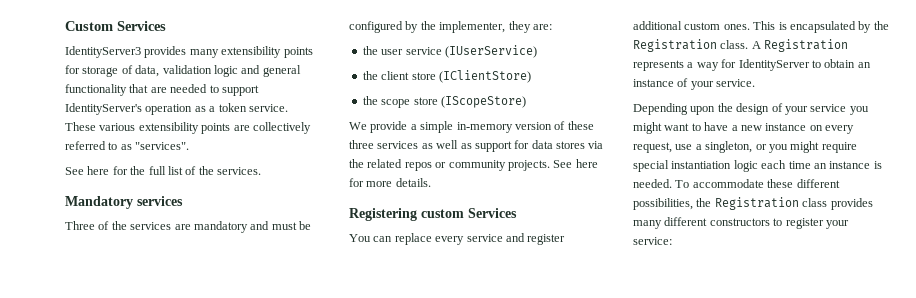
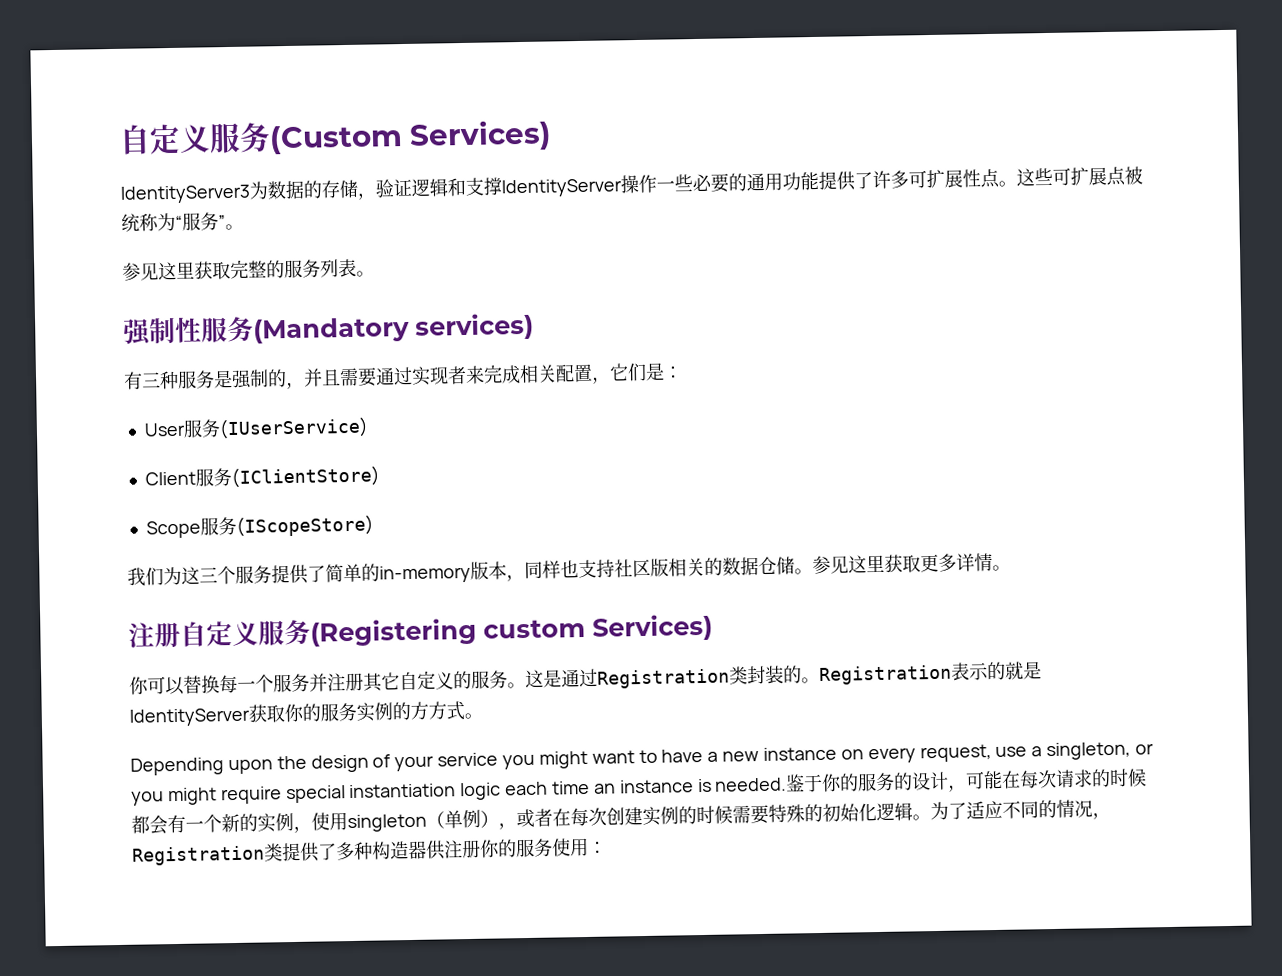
[65,21,166,31] [65,46,313,58] [65,65,301,77] [65,84,259,96] [65,103,288,115] [65,122,311,134] [65,141,190,150] [65,166,261,175] [65,196,183,209] [65,221,311,233] [349,21,552,33] [362,45,537,58] [362,70,531,83] [362,96,526,108] [349,121,594,133] [349,140,604,152] [349,159,598,171] [349,178,431,187] [349,208,517,221] [349,233,566,245] [633,21,889,33] [633,39,849,52] [633,59,871,71] [633,78,756,90] Custom Services // IdentityServer3 provides many extensibility points for storage of data, validation logic and general functionality that are needed to support IdentityServer's operation as a token service. These various extensibility points are collectively referred to as "services". // See here for the full list of the services. // Mandatory services // Three of the services are mandatory and must be configured by the implementer, they are: // the user service (IUserService) // the client store (IClientStore) // the scope store (IScopeStore) // We provide a simple in-memory version of these three services as well as support for data stores via the related repos or community projects. See here for more details. // Registering custom Services // You can replace every service and register additional custom ones. This is encapsulated by the Registration class. A Registration represents a way for IdentityServer to obtain an instance of your service. -> [119,119,552,155] [120,166,1143,204] [121,212,244,232] [122,258,375,281] [123,312,534,346] [123,362,683,390] [143,416,369,440] [144,465,380,489] [145,514,374,539] [127,553,1011,586] [128,613,713,648] [129,661,1042,696] [129,701,483,727] 自定义服务(Custom Services) // IdentityServer3为数据的存储，验证逻辑和支撑IdentityServer操作一些必要的通用功能提供了许多可扩展性点。这些可扩展点被统称为“服务”。 // 参见这里获取完整的服务列表。 // 强制性服务(Mandatory services) // 有三种服务是强制的，并且需要通过实现者来完成相关配置，它们是： // User服务(IUserService) // Client服务(IClientStore) // Scope服务(IScopeStore) // 我们为这三个服务提供了简单的in-memory版本，同样也支持社区版相关的数据仓储。参见这里获取更多详情。 // 注册自定义服务(Registering custom Services) // 你可以替换每一个服务并注册其它自定义的服务。这是通过Registration类封装的。Registration表示的就是IdentityServer获取你的服务实例的方方式。
[675,179,840,188] [633,197,873,210] [633,217,849,229] [633,237,672,245] To accommodate these different possibilities, the Registration class provides many different constructors to register your service: -> [785,768,1148,793] [131,799,1111,835] [132,837,607,866] 鉴于你的服务的设计，可能在每次请求的时候都会有一个新的实例，使用singleton（单例），或者在每次创建实例的时候需要特殊的初始化逻辑。为了适应不同的情况，Registration类提供了多种构造器供注册你的服务使用：

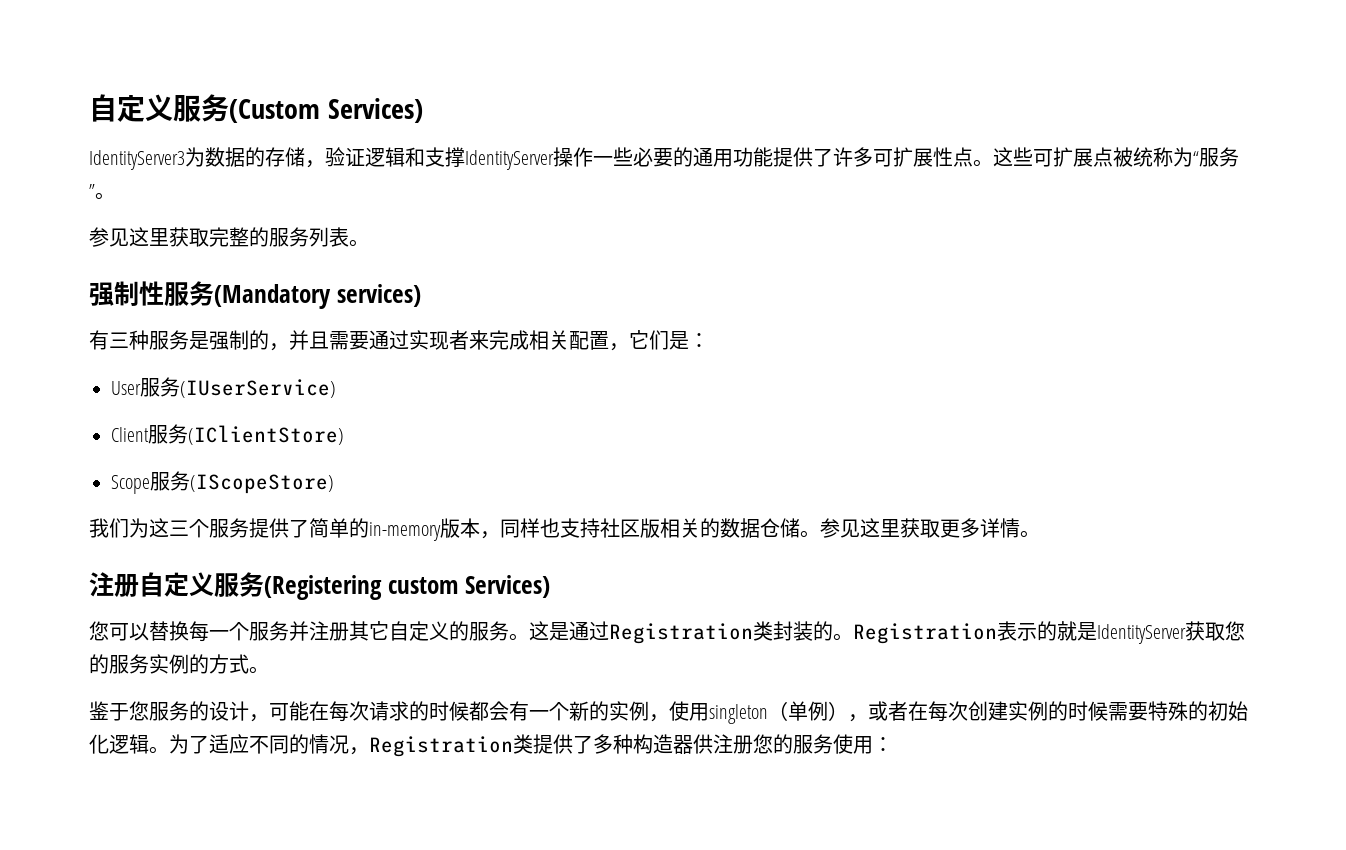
[129,676,149,695] 你 -> [89,621,109,641] 您
[284,703,304,723] 你 -> [1225,621,1245,641] 您
[428,701,447,720] 方 -> (229, 664) none
[130,741,1155,776] [131,773,860,806] Depending upon the design of your service you might want to have a new instance on every request, use a singleton, or you might require special instantiation logic each time an instance is needed.鉴于你的 -> [89,701,149,721] 鉴于您
[479,839,500,858] 你 -> [753,734,773,754] 您

